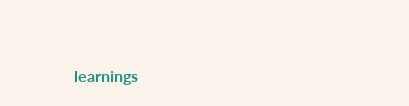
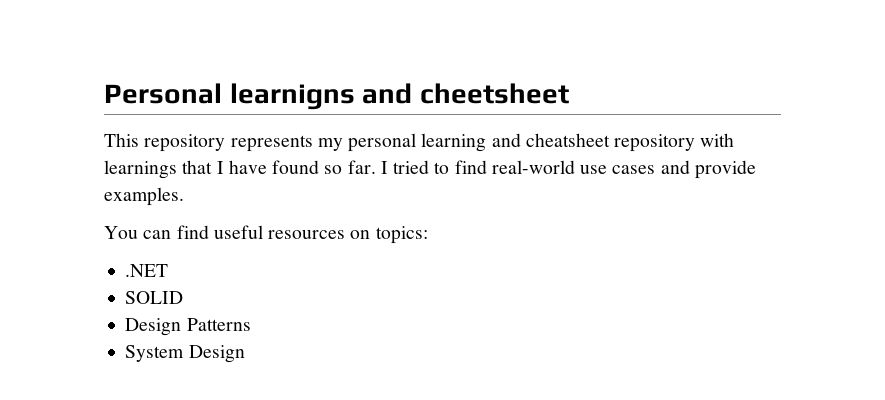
[74,71,138,85] learnings -> [104,83,569,110] [104,133,735,152] [104,160,756,179] [104,187,184,206] [104,225,428,244] [125,264,169,277] [125,291,184,304] [125,318,251,336] [125,345,245,363] Personal learnigns and cheetsheet // This repository represents my personal learning and cheatsheet repository with learnings that I have found so far. I tried to find real-world use cases and provide examples. // You can find useful resources on topics: // .NET // SOLID // Design Patterns // System Design

